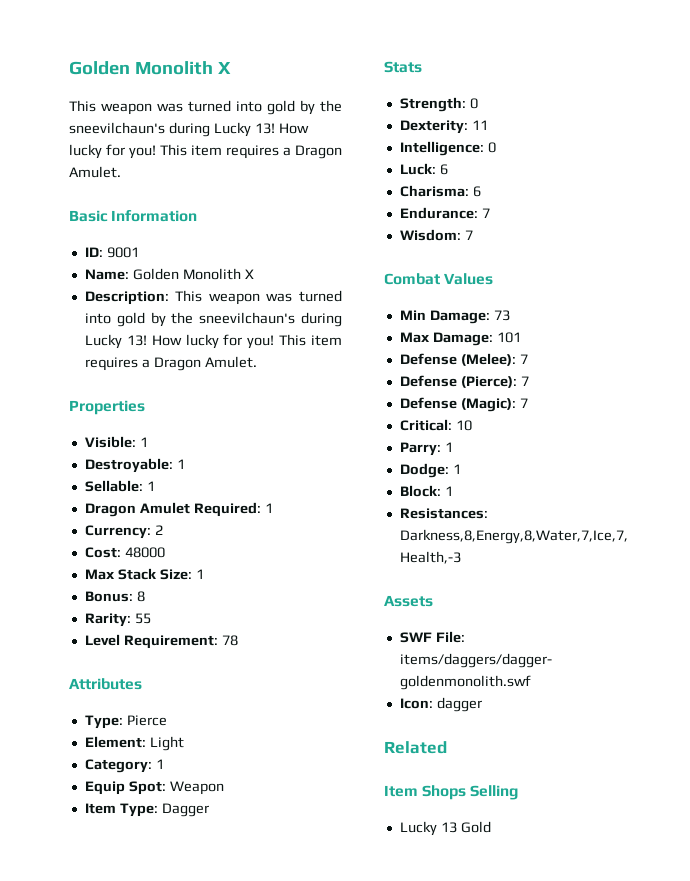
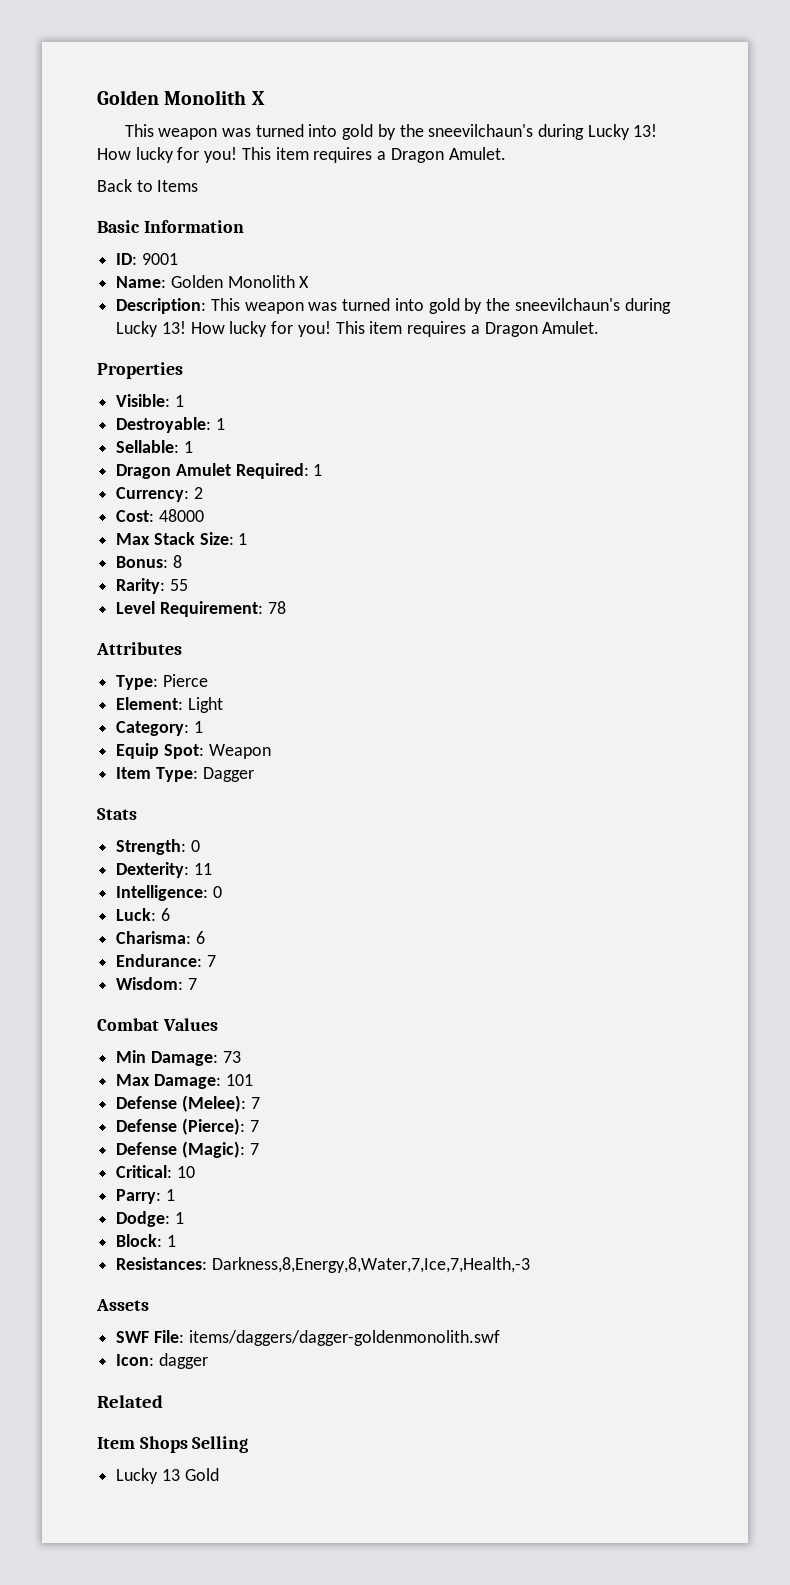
(121, 172) none -> [97,179,199,192] // Back to Items

